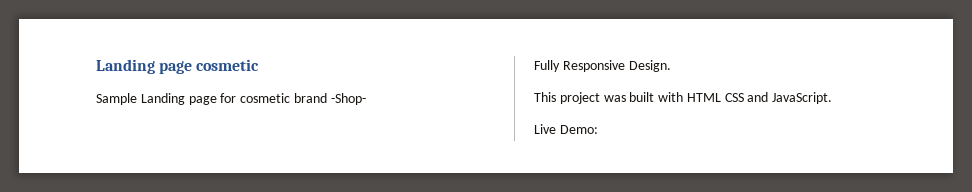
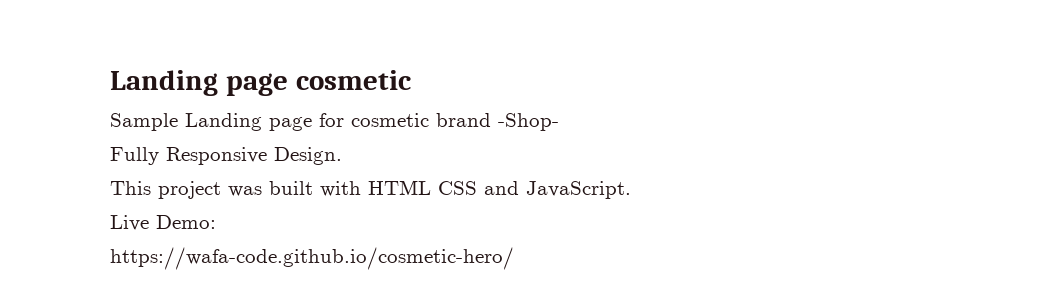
(598, 129) none -> [110,247,514,270] // https://wafa-code.github.io/cosmetic-hero/

